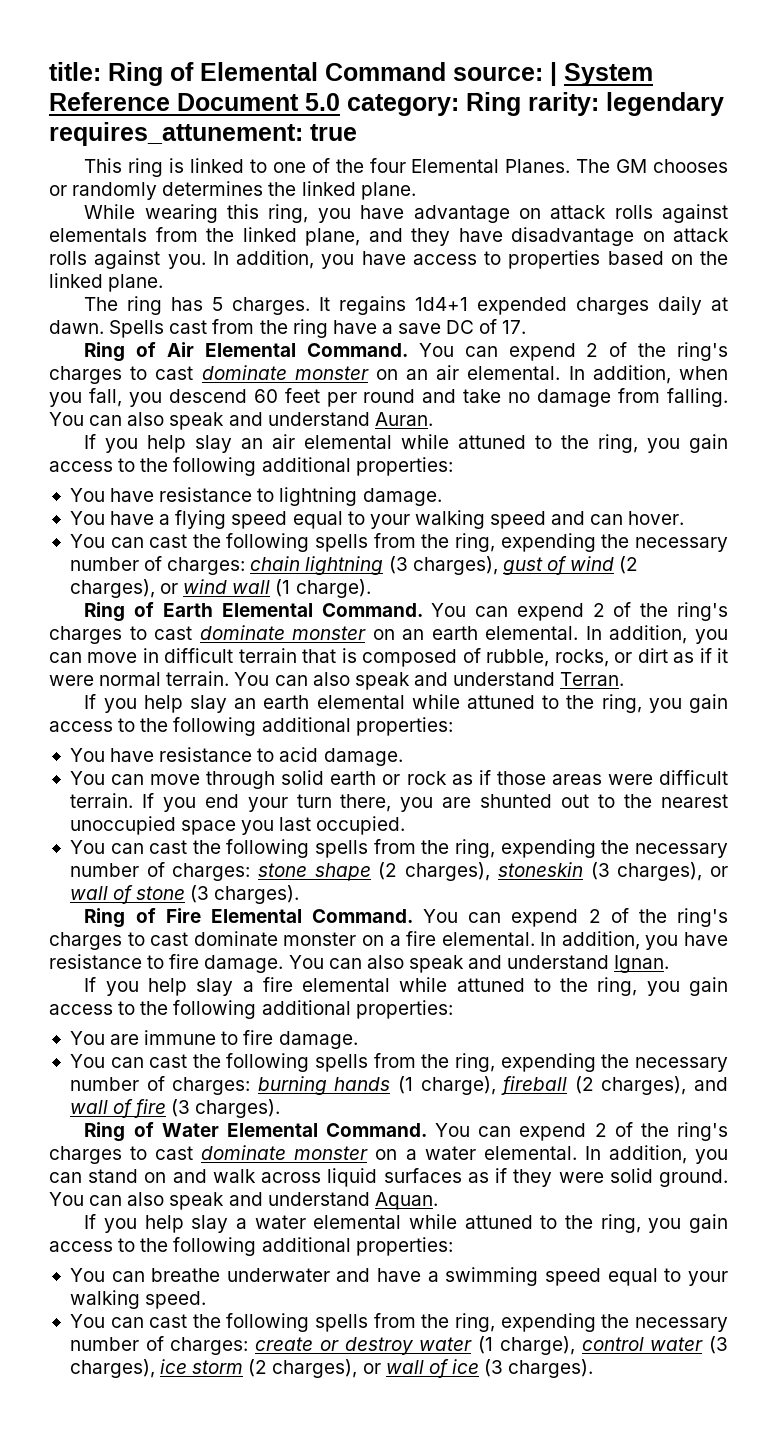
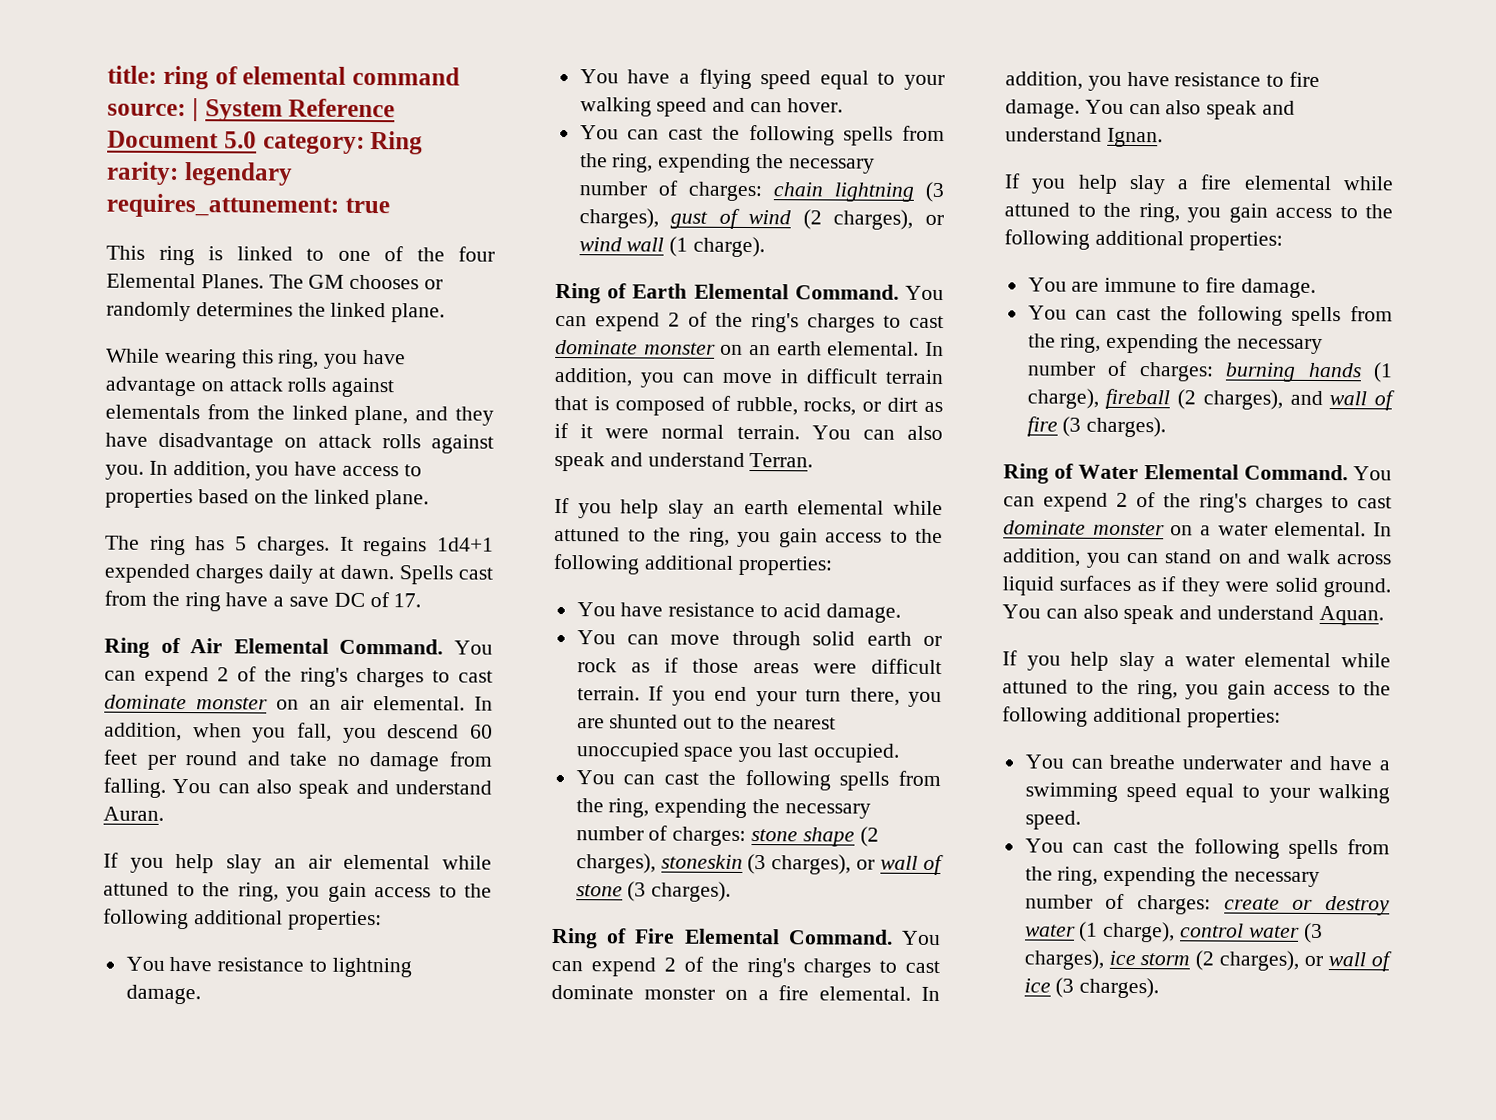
[108,62,446,86] Ring of Elemental Command -> [162,65,460,90] ring of elemental command

